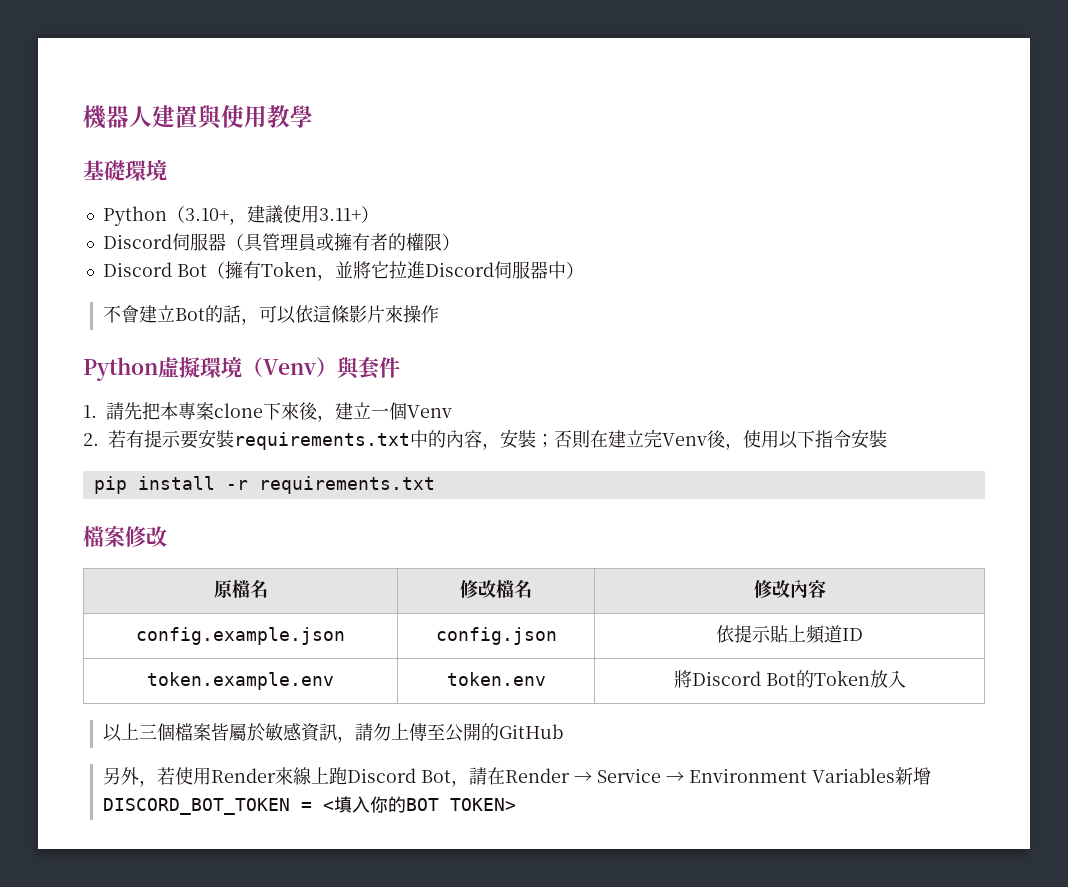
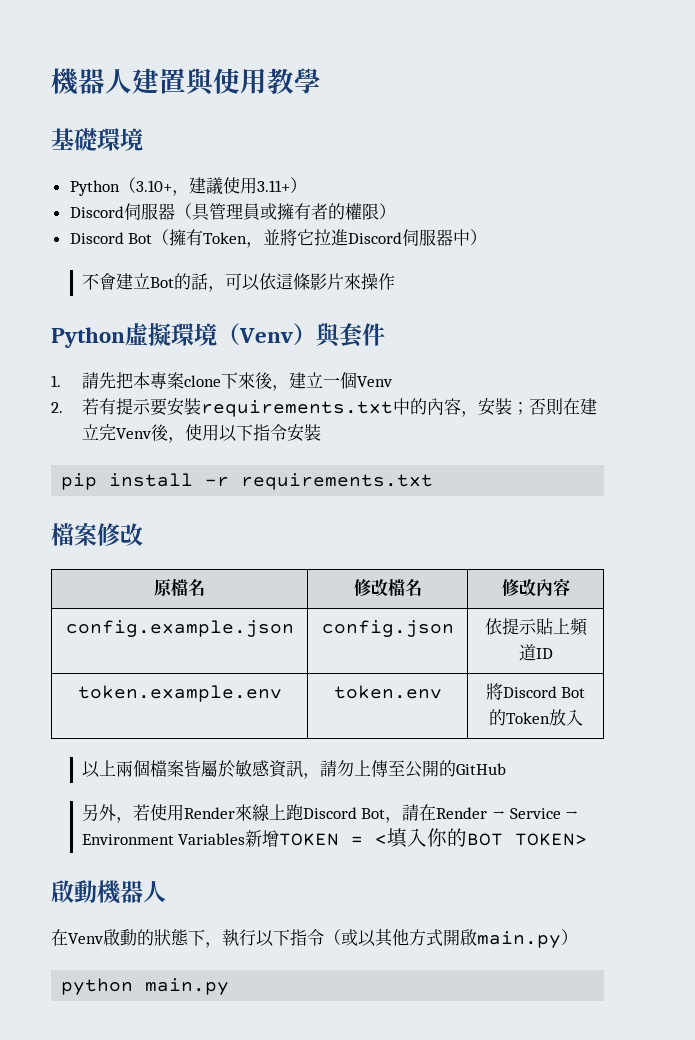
[139,724,158,739] 三 -> [115,760,133,777] 兩
[103,798,291,815] DISCORD_BOT_TOKEN -> [279,833,340,846] TOKEN
(517, 804) none -> [51,880,166,904] [51,928,578,948] [61,978,230,995] // 啟動機器人 // 在Venv啟動的狀態下，執行以下指令（或以其他方式開啟main.py） // python main.py

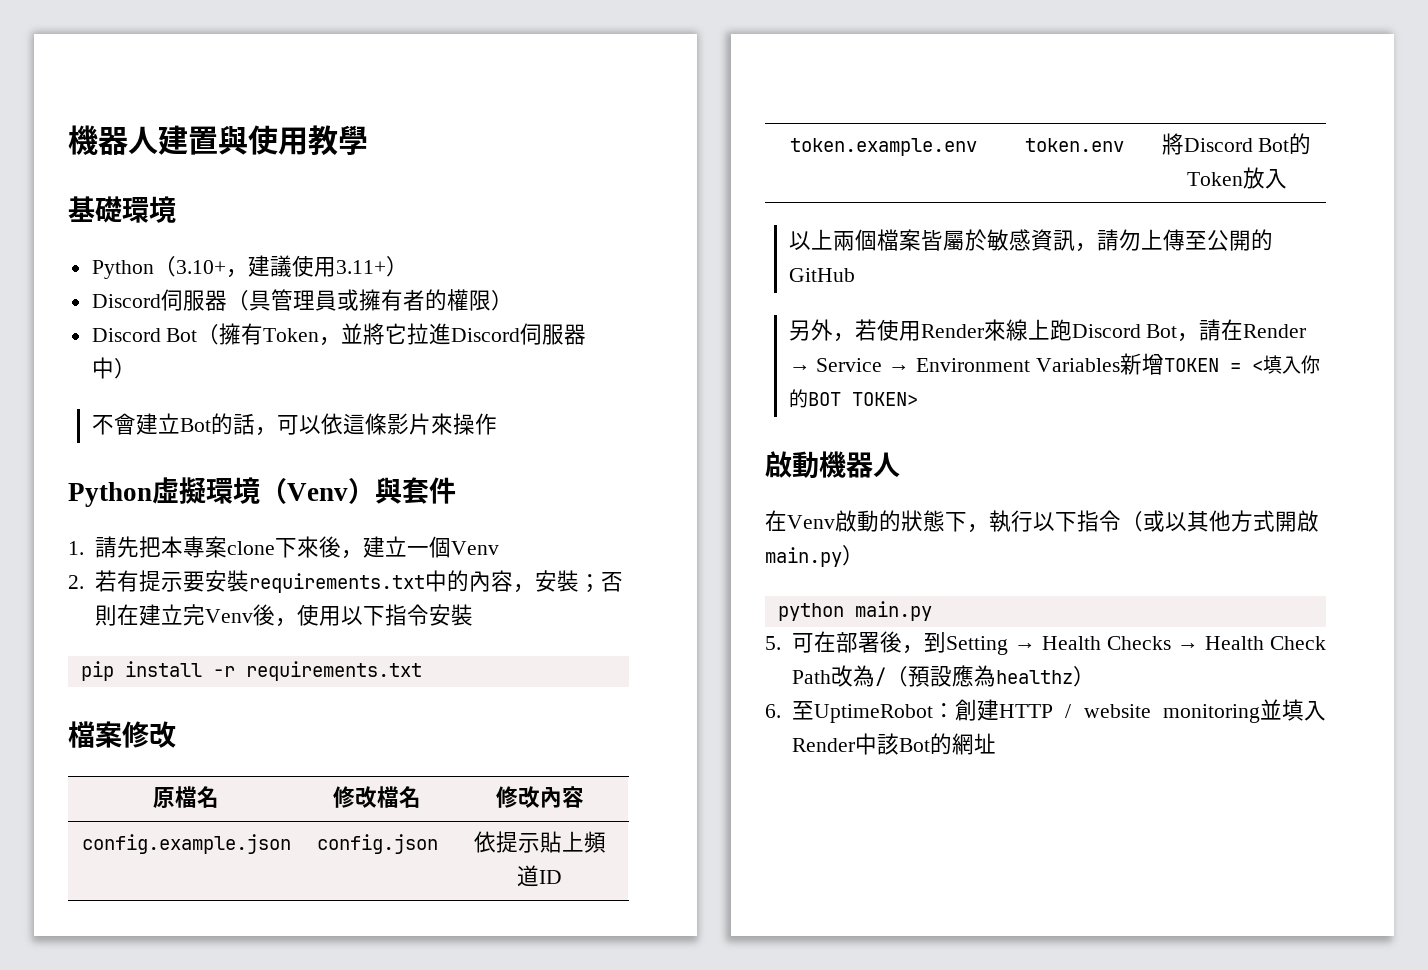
(230, 986) none -> [765,631,1326,655] [791,665,1095,687] [765,699,1326,723] [791,733,996,755] // 5.可在部署後，到Setting → Health Checks → Health Check Path改為/（預設應為healthz） // 6.至UptimeRobot：創建HTTP / website monitoring並填入Render中該Bot的網址

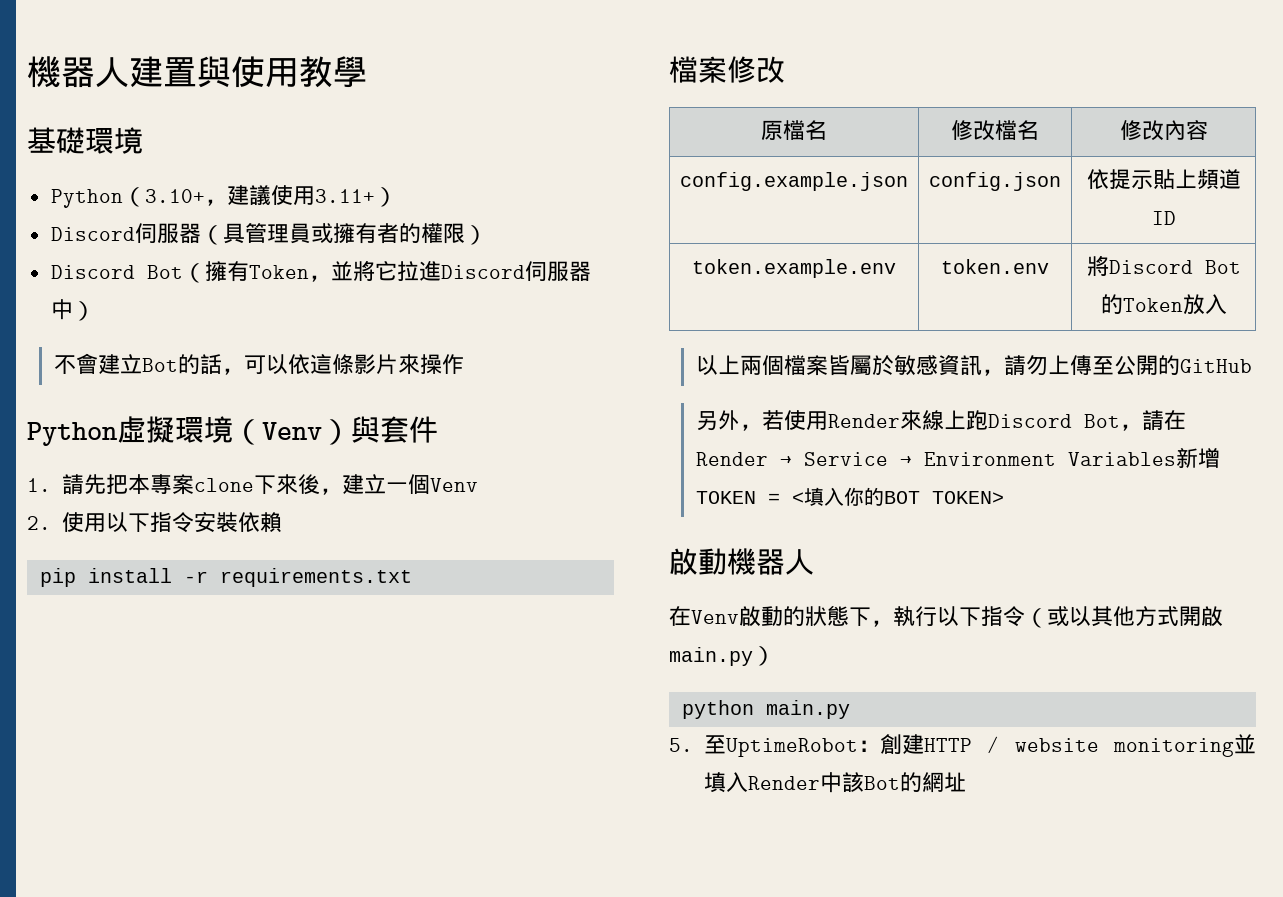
[94,570,623,593] [94,604,297,627] 若有提示要安裝requirements.txt中的內容，安裝；否則在建立完Venv後， -> (51, 523) none
(473, 615) none -> [237,512,282,532] 依賴
[791,631,1326,655] [791,665,1095,687] [765,704,781,718] 可在部署後，到Setting → Health Checks → Health Check Path改為/（預設應為healthz） // 6. -> (693, 745) none

